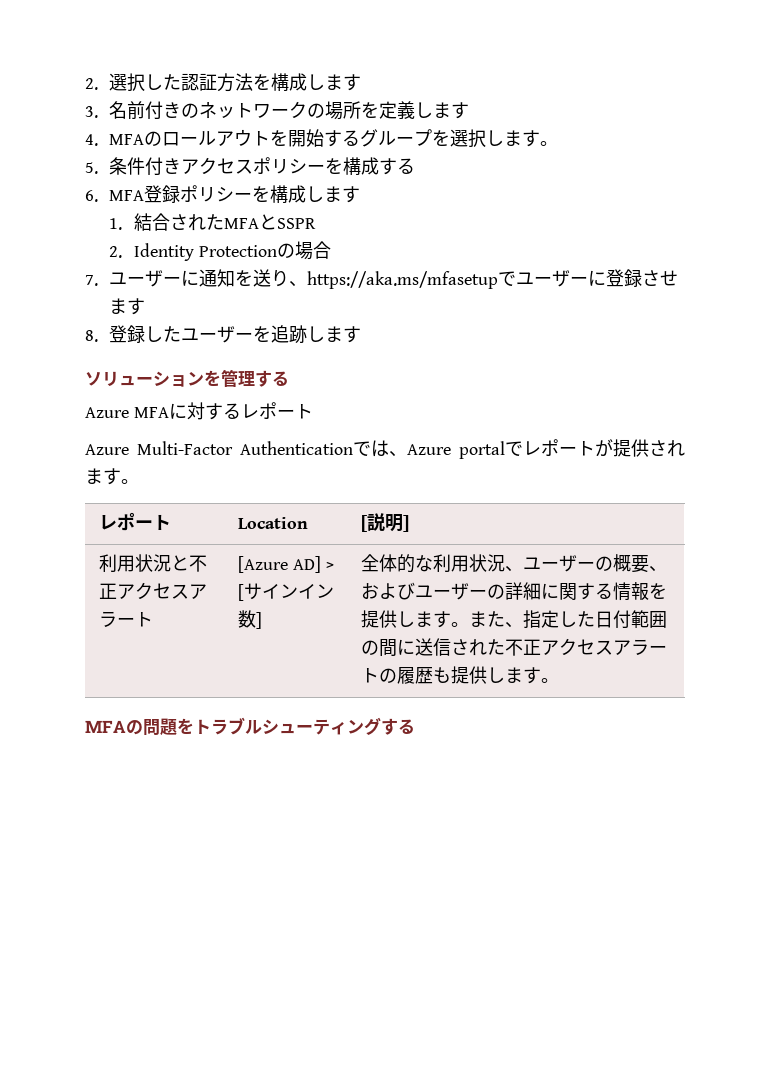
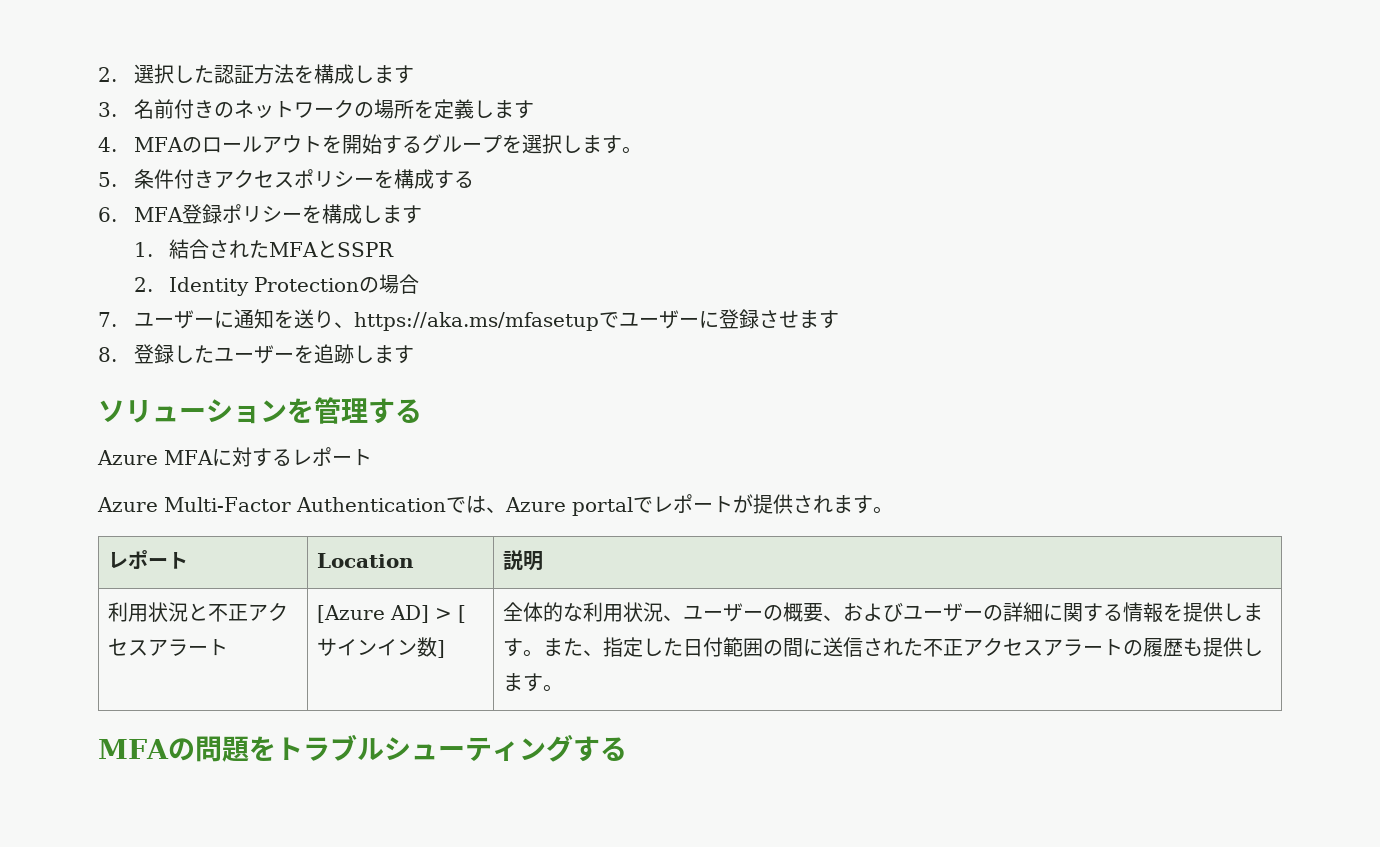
[360,515,368,532] [ -> (414, 560) none
[402,515,409,532] ] -> (543, 561) none

